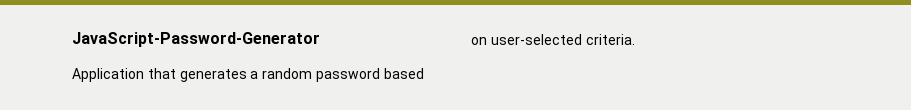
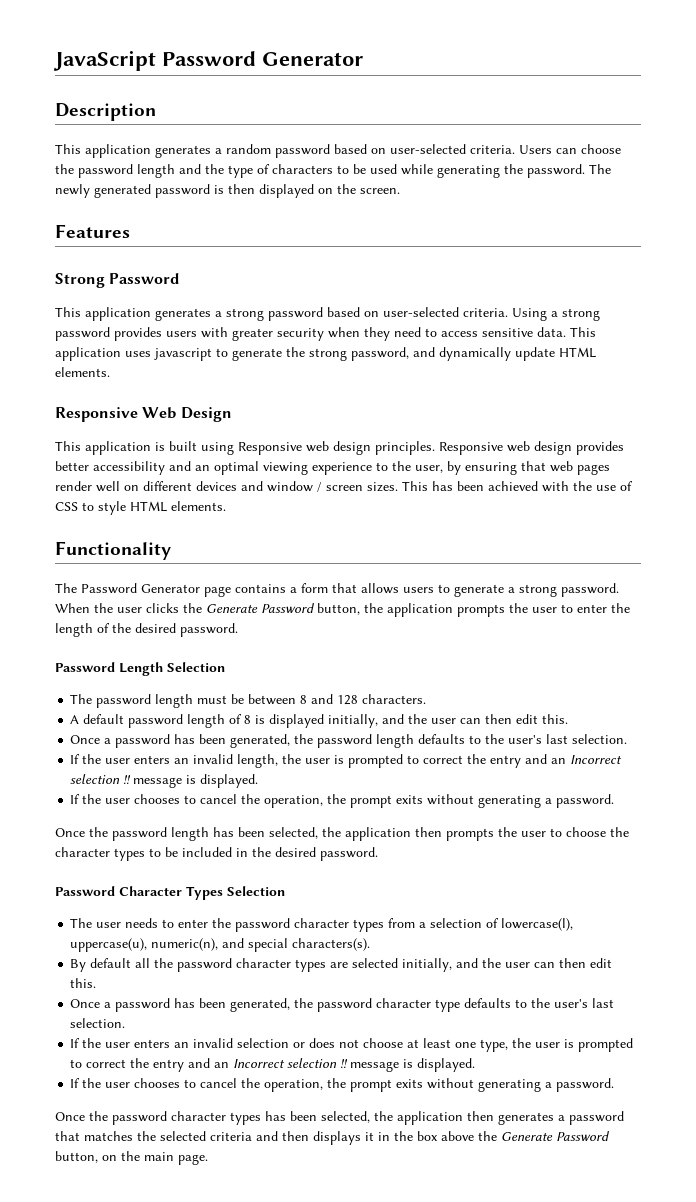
[72,32,320,47] [72,68,176,82] JavaScript-Password-Generator // Application that -> [53,50,363,71] [55,103,156,121] [55,144,151,158] JavaScript Password Generator // Description // This application
(635, 39) none -> [519,144,621,154] [55,164,611,178] [55,184,400,198] [55,224,130,238] [55,273,180,288] [55,307,600,321] [55,327,596,341] [55,347,596,361] [55,367,110,377] [55,407,232,422] [55,441,624,455] [55,461,610,475] [55,481,633,492] [55,501,226,515] [55,541,171,560] [55,583,619,597] [55,603,630,617] [55,623,238,637] [55,662,225,676] [70,694,427,708] [70,714,569,728] [70,734,628,748] [70,754,623,768] [70,774,259,788] [70,794,615,808] [55,827,629,841] [55,847,378,861] [55,886,285,900] [70,918,574,932] [70,938,371,952] [70,958,613,972] [70,978,97,988] [70,998,615,1012] [70,1018,126,1028] [70,1038,634,1052] [70,1058,476,1072] [70,1078,615,1092] [55,1111,624,1125] [55,1131,610,1145] [55,1151,208,1165] Users can choose the password length and the type of characters to be used while generating the password. The newly generated password is then displayed on the screen. // Features // Strong Password // This application generates a strong password based on user-selected criteria. Using a strong password provides users with greater security when they need to access sensitive data. This application uses javascript to generate the strong password, and dynamically update HTML elements. // Responsive Web Design // This application is built using Responsive web design principles. Responsive web design provides better accessibility and an optimal viewing experience to the user, by ensuring that web pages render well on different devices and window / screen sizes. This has been achieved with the use of CSS to style HTML elements. // Functionality // The Password Generator page contains a form that allows users to generate a strong password. When the user clicks the Generate Password button, the application prompts the user to enter the length of the desired password. // Password Length Selection // The password length must be between 8 and 128 characters. // A default password length of 8 is displayed initially, and the user can then edit this. // Once a password has been generated, the password length defaults to the user's last selection. // If the user enters an invalid length, the user is prompted to correct the entry and an Incorrect selection !! message is displayed. // If the user chooses to cancel the operation, the prompt exits without generating a password. // Once the password length has been selected, the application then prompts the user to choose the character types to be included in the desired password. // Password Character Types Selection // The user needs to enter the password character types from a selection of lowercase(l), uppercase(u), numeric(n), and special characters(s). // By default all the password character types are selected initially, and the user can then edit this. // Once a password has been generated, the password character type defaults to the user's last selection. // If the user enters an invalid selection or does not choose at least one type, the user is prompted to correct the entry and an Incorrect selection !! message is displayed. // If the user chooses to cancel the operation, the prompt exits without generating a password. // Once the password character types has been selected, the application then generates a password that matches the selected criteria and then displays it in the box above the Generate Password button, on the main page.

